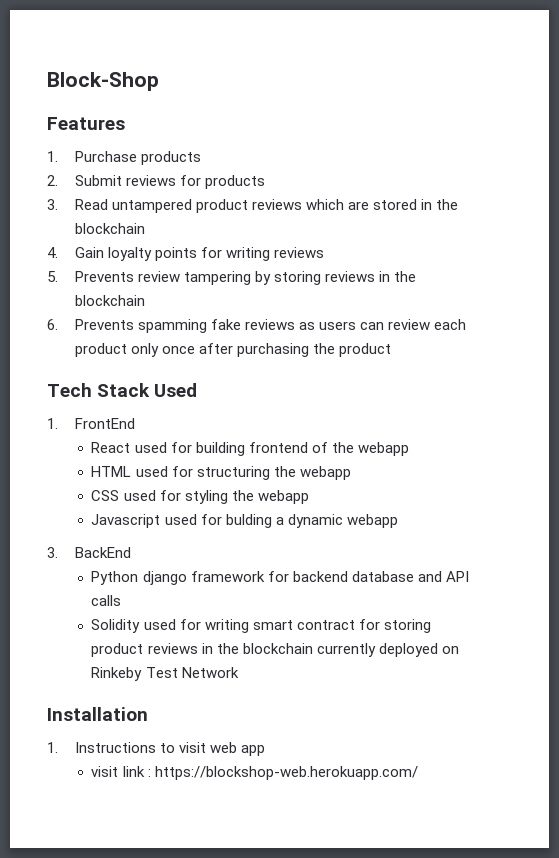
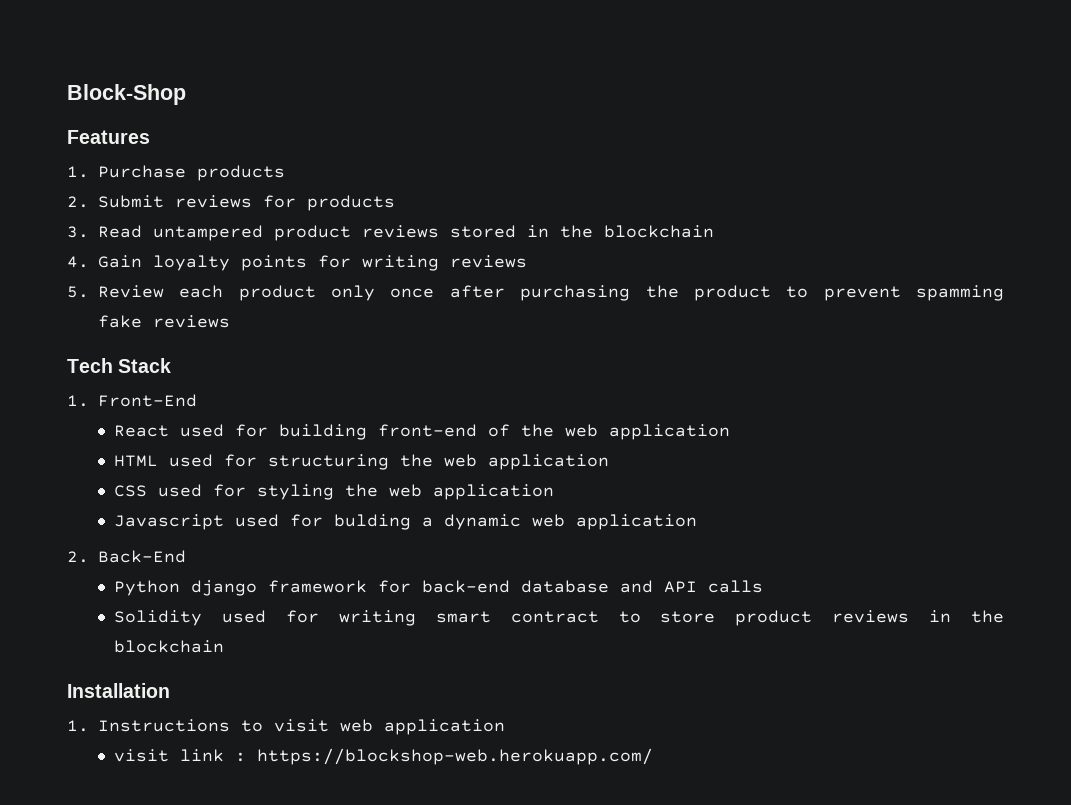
[306,199,370,210] which are -> (439, 231) none
[74,271,417,285] [74,295,145,306] [47,319,431,333] Prevents review tampering by storing reviews in the blockchain // 6. Prevents spamming fake reviews as users can review -> [98,285,164,298] Review
(392, 350) none -> [786,285,1005,301] [98,315,230,328] to prevent spamming fake reviews
[154,383,198,397] [47,418,135,429] Used // 1. FrontEnd -> [67,394,197,407] // 1. Front-End
[248,442,308,453] frontend -> [378,424,478,437] front-end
[357,442,409,456] webapp -> [565,424,731,440] web application
[299,466,351,480] webapp -> [444,454,610,470] web application
[257,490,309,504] webapp -> [389,484,555,500] web application
[346,514,398,528] [47,547,131,558] webapp // 3. BackEnd -> [532,514,698,530] [67,550,186,563] web application // 2. Back-End
[292,571,348,582] backend -> [422,580,511,593] back-end
[358,619,431,633] for storing -> [618,611,716,623] to store
[316,643,459,657] [91,667,239,681] currently deployed on Rinkeby Test Network -> (225, 646) none
[241,745,266,756] app -> [384,719,505,735] application

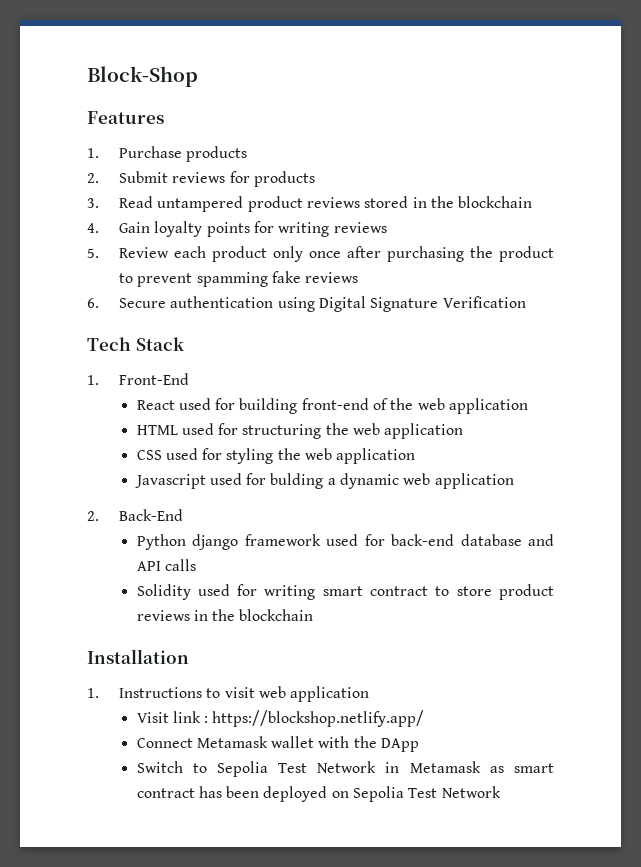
(230, 321) none -> [87,296,526,312] // 6. Secure authentication using Digital Signature Verification
(368, 586) none -> [326,534,359,546] used
[114,749,170,762] visit -> [136,712,169,723] Visit
[257,748,654,765] https://blockshop-web.herokuapp.com/ -> [212,710,425,727] [136,736,420,752] [136,761,554,777] [136,786,501,802] https://blockshop.netlify.app/ // Connect Metamask wallet with the DApp // Switch to Sepolia Test Network in Metamask as smart contract has been deployed on Sepolia Test Network

